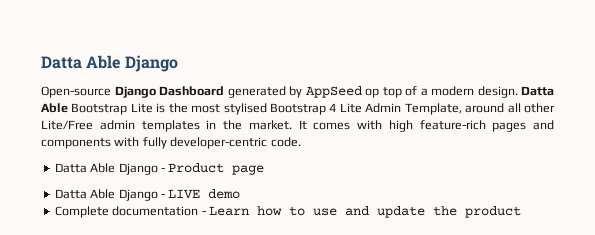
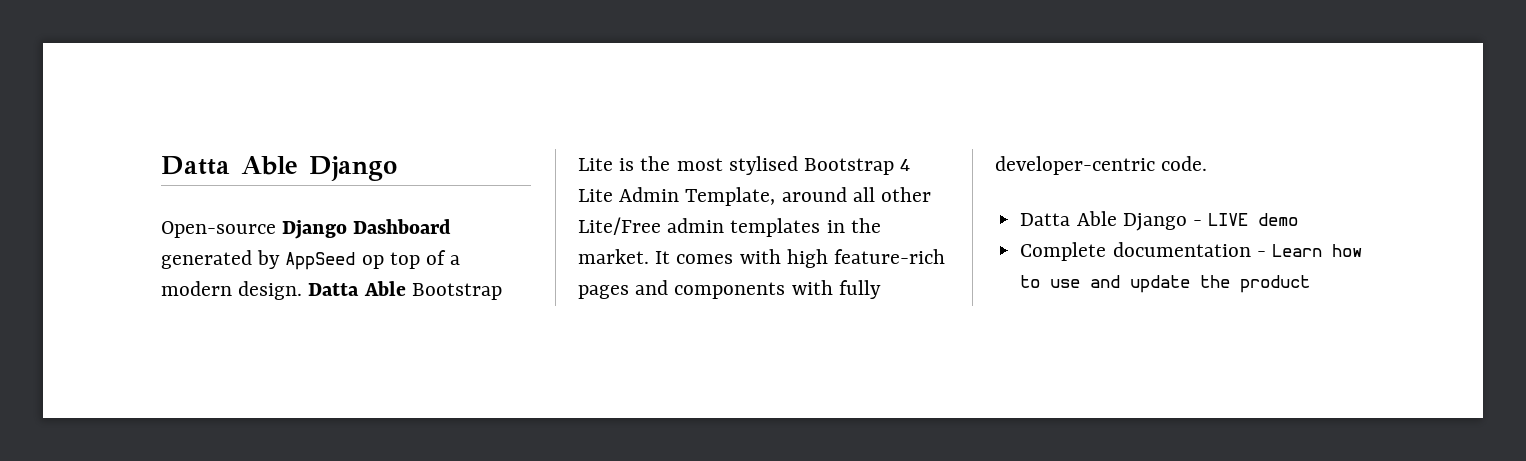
[54,163,265,175] // Datta Able Django - Product page -> (1208, 163) none

